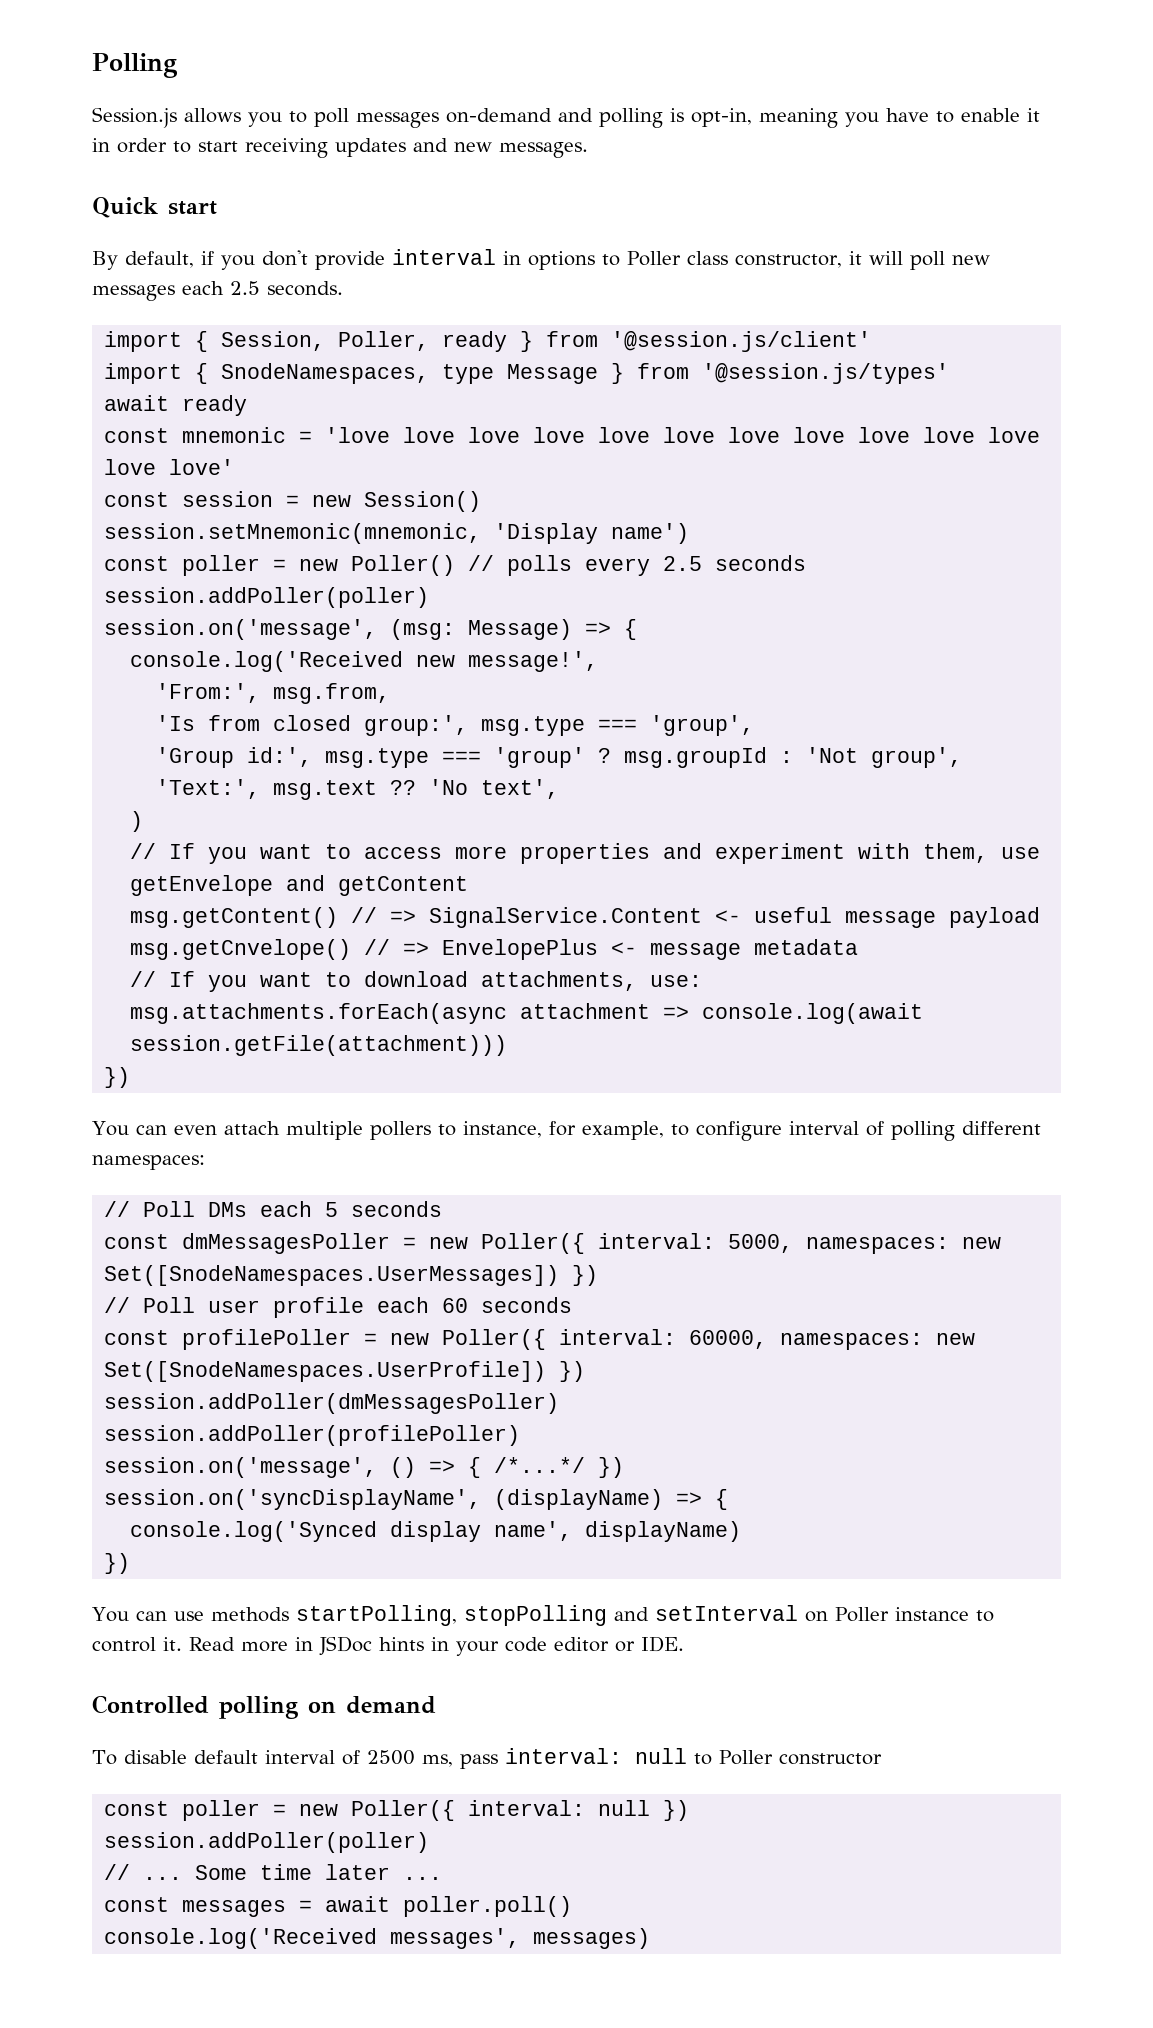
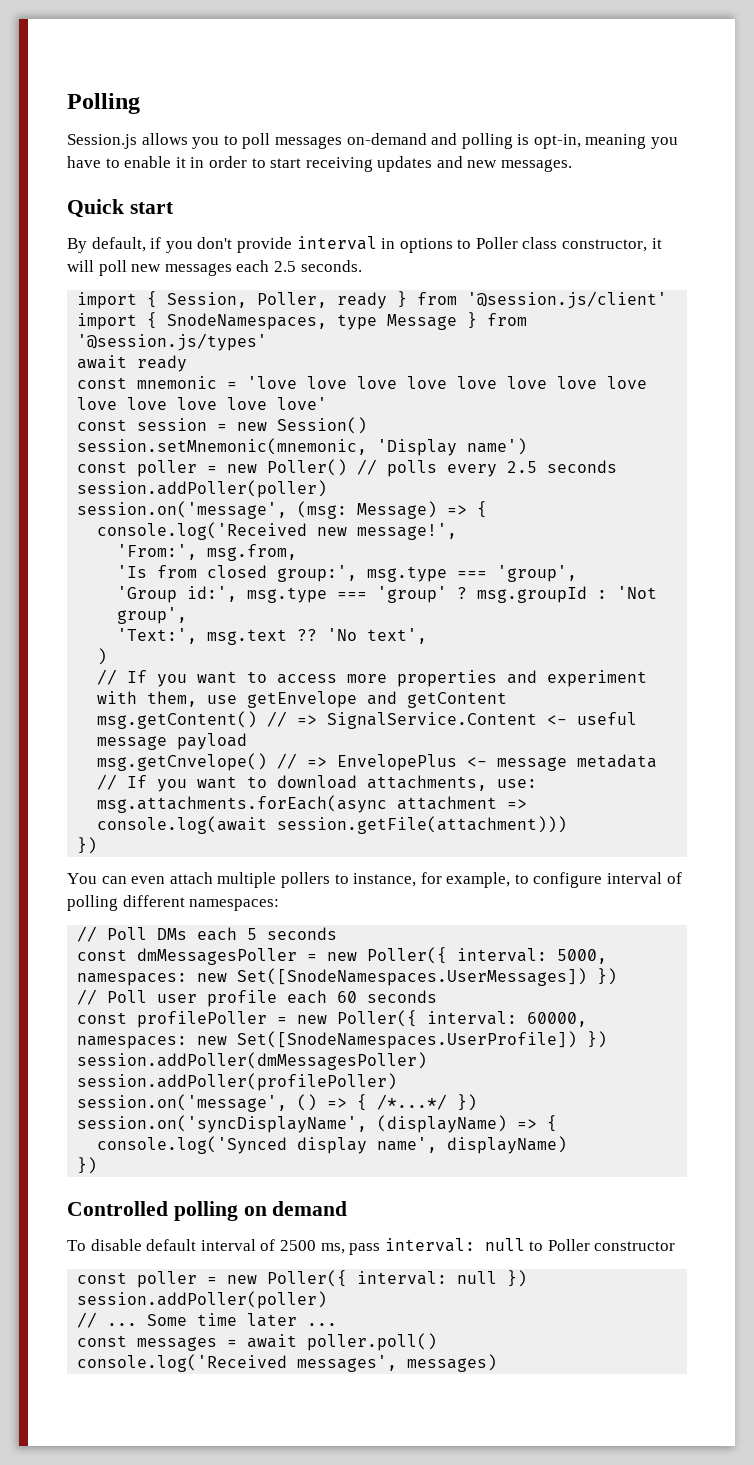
[92,1605,994,1626] [92,1636,684,1656] // You can use methods startPolling, stopPolling and setInterval on Poller instance to control it. Read more in JSDoc hints in your code editor or IDE. -> (98, 1165) none

